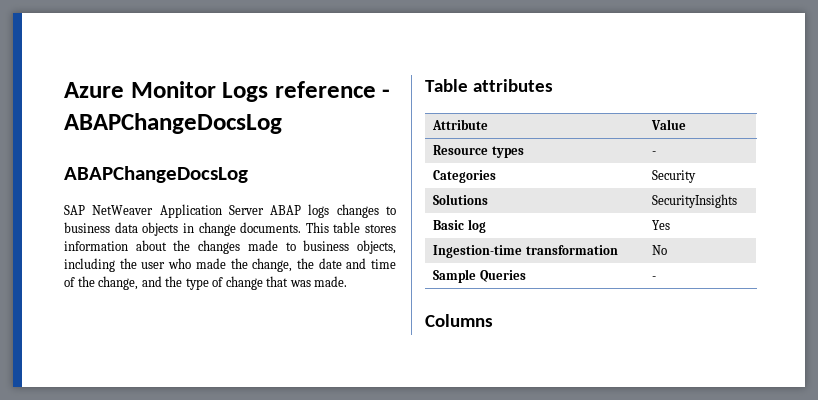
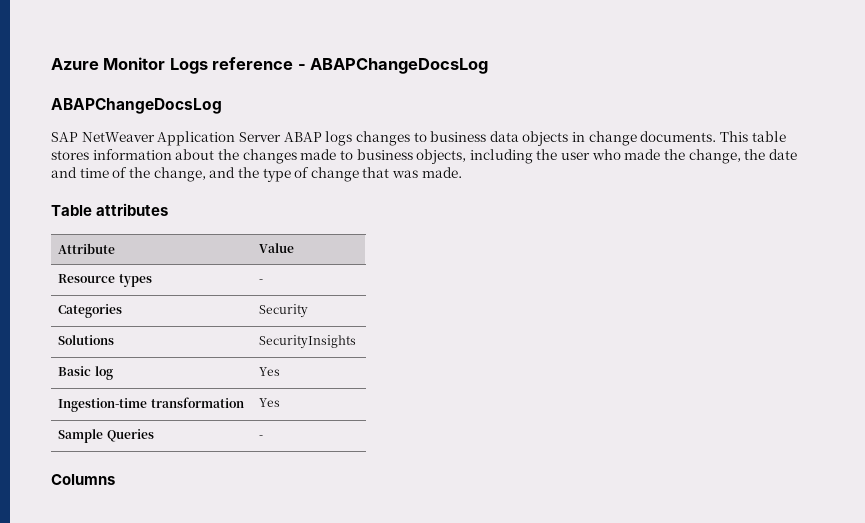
[652,245,668,255] No -> [259,398,281,407] Yes

